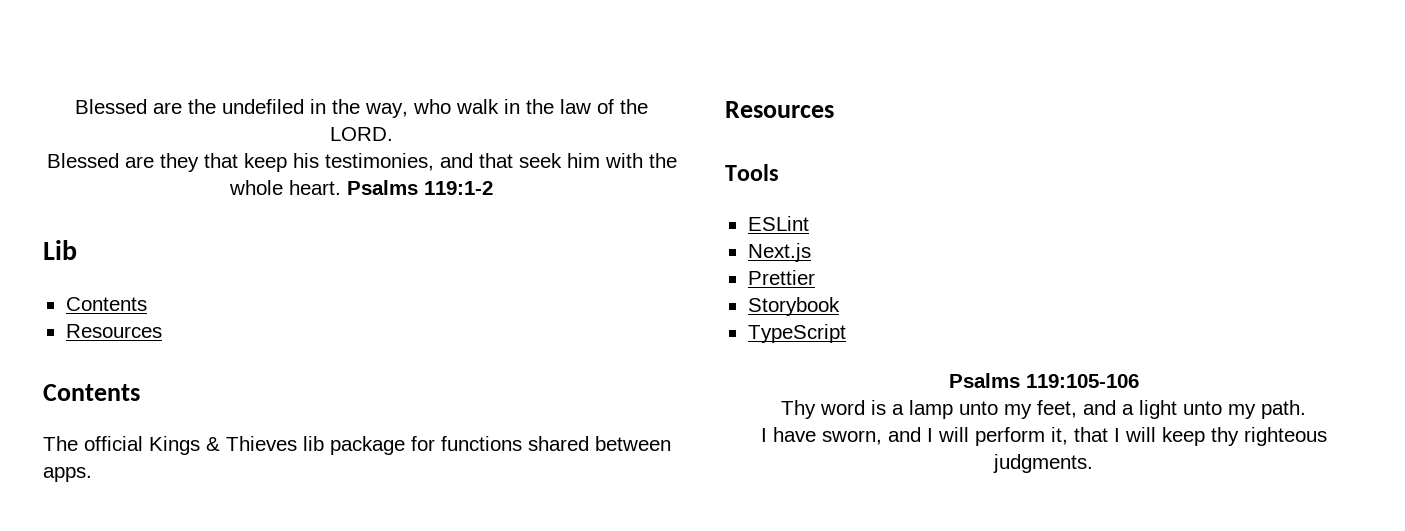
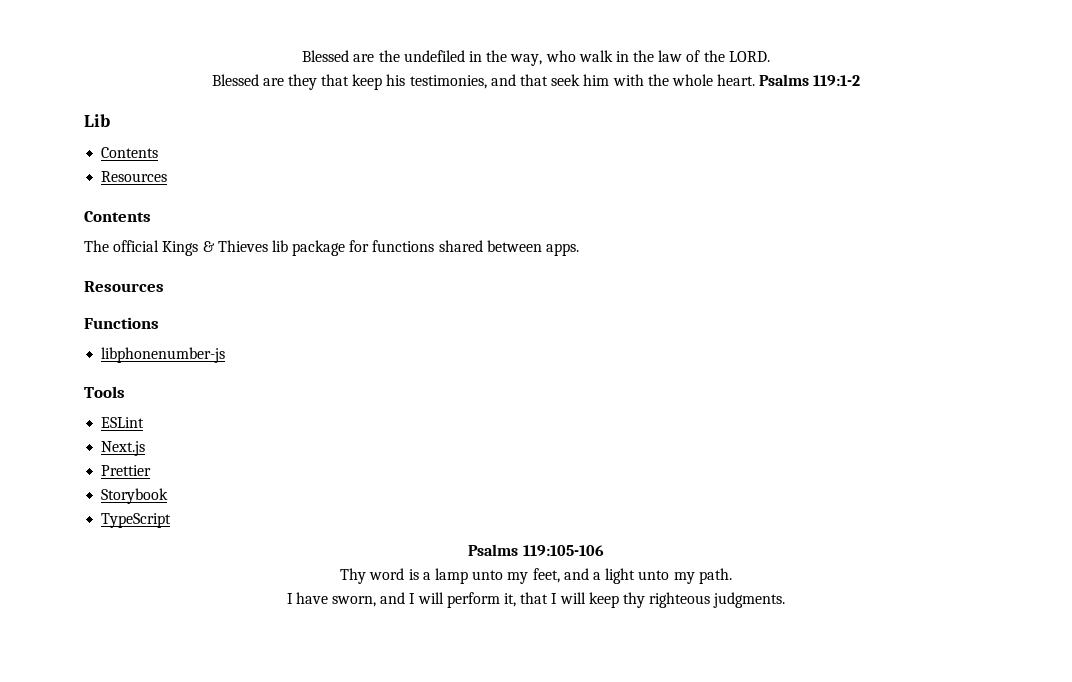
(834, 109) none -> [84,317,159,329] [101,347,226,363] // Functions // libphonenumber-js

